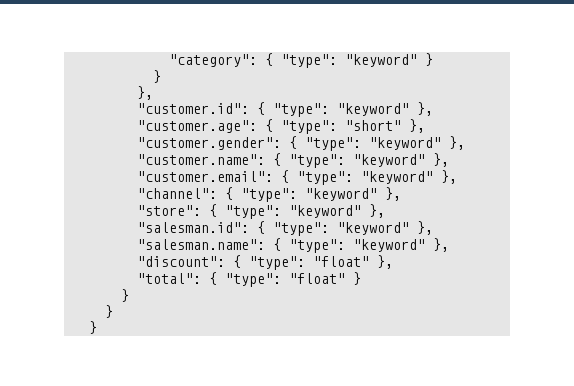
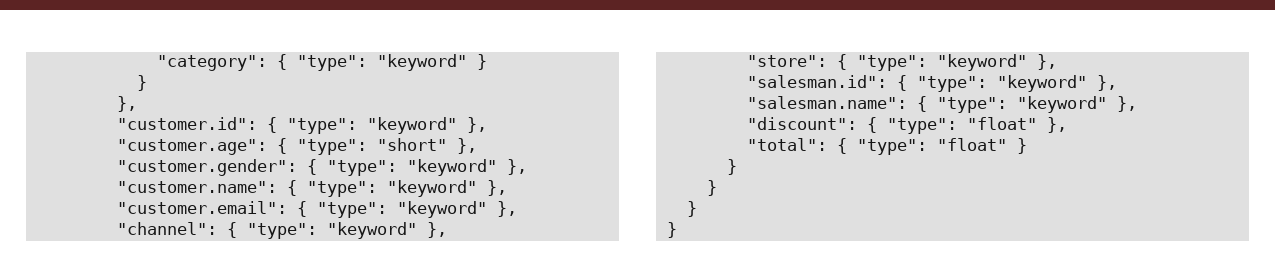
(98, 327) none -> [666,222,677,238] // }

